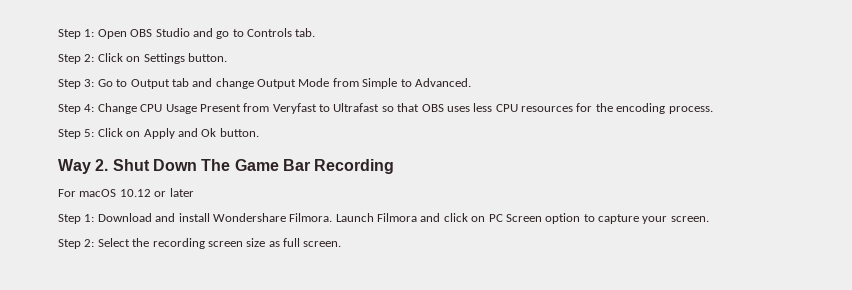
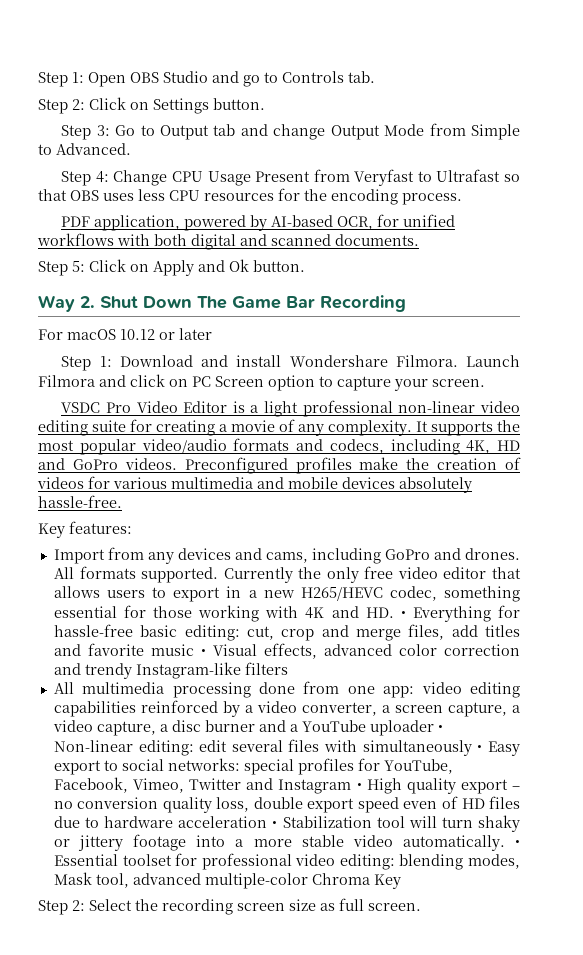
(713, 110) none -> [61,214,456,231] [37,233,419,250] // PDF application, powered by AI-based OCR, for unified workflows with both digital and scanned documents.
(709, 219) none -> [61,400,520,417] [38,419,520,436] [38,438,520,455] [38,457,521,474] [37,476,472,493] [38,495,122,508] [38,521,132,538] [53,547,520,564] [53,566,522,583] [53,586,520,602] [53,605,521,622] [53,624,521,641] [53,643,520,659] [53,662,288,679] [53,681,521,698] [53,700,520,717] [52,720,443,736] [53,739,521,756] [53,758,453,775] [53,777,520,794] [53,796,520,813] [53,815,520,832] [53,834,520,851] [53,853,520,870] [53,872,401,889] // VSDC Pro Video Editor is a light professional non-linear video editing suite for creating a movie of any complexity. It supports the most popular video/audio formats and codecs, including 4K, HD and GoPro videos. Preconfigured profiles make the creation of videos for various multimedia and mobile devices absolutely hassle-free. // Key features: // Import from any devices and cams, including GoPro and drones. All formats supported. Сurrently the only free video editor that allows users to export in a new H265/HEVC codec, something essential for those working with 4K and HD. • Everything for hassle-free basic editing: cut, crop and merge files, add titles and favorite music • Visual effects, advanced color correction and trendy Instagram-like filters // All multimedia processing done from one app: video editing capabilities reinforced by a video converter, a screen capture, a video capture, a disc burner and a YouTube uploader • Non-linear editing: edit several files with simultaneously • Easy export to social networks: special profiles for YouTube, Facebook, Vimeo, Twitter and Instagram • High quality export – no conversion quality loss, double export speed even of HD files due to hardware acceleration • Stabilization tool will turn shaky or jittery footage into a more stable video automatically. • Essential toolset for professional video editing: blending modes, Mask tool, advanced multiple-color Chroma Key

